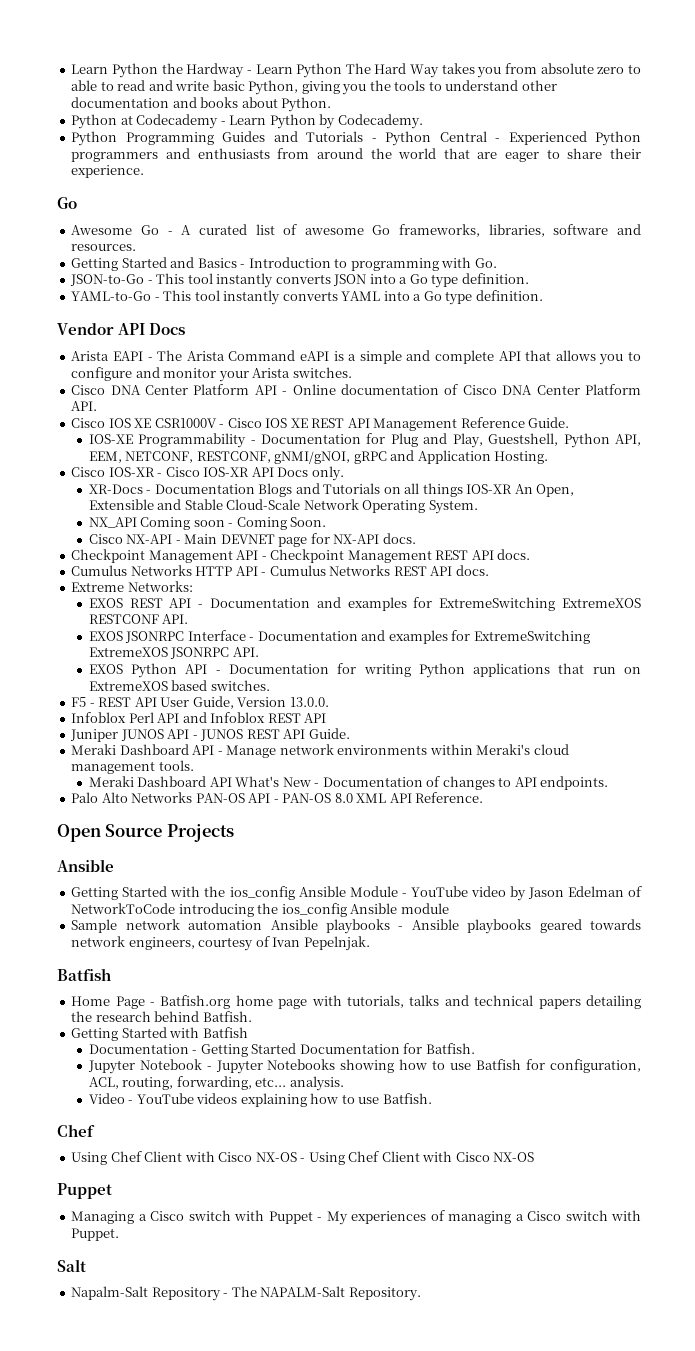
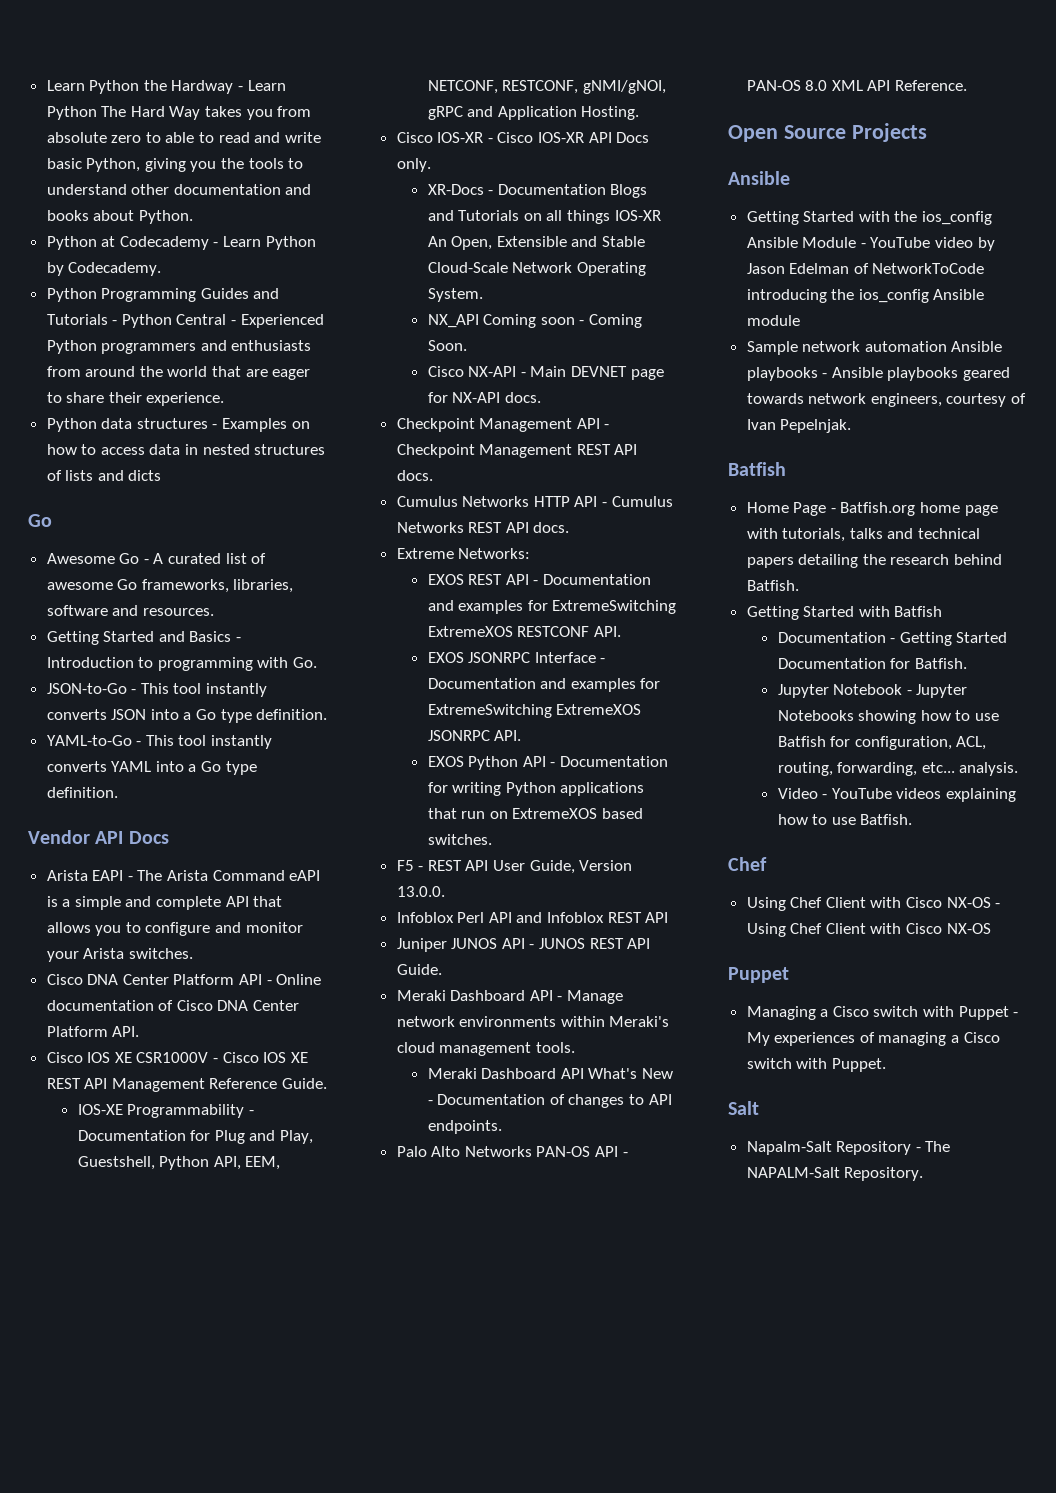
(145, 171) none -> [46,418,310,432] [46,444,326,455] [46,470,162,481] // Python data structures - Examples on how to access data in nested structures of lists and dicts

